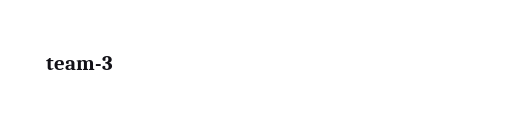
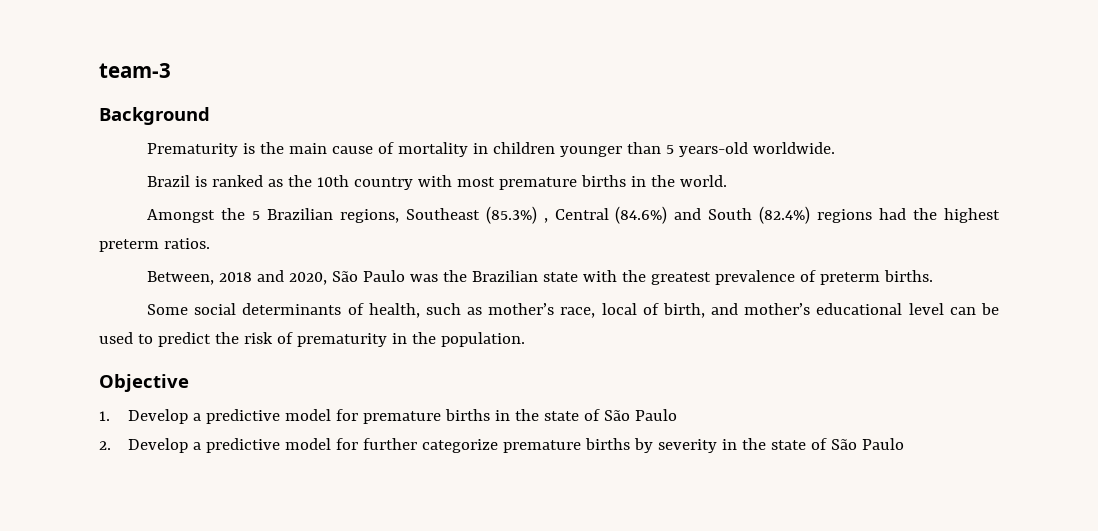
(113, 63) none -> [99,107,210,125] [147,142,835,157] [147,175,727,190] [147,206,1001,224] [99,238,210,252] [147,270,933,285] [147,303,1000,318] [99,332,525,347] [99,374,189,392] [99,409,678,424] [99,438,905,453] // Background // Prematurity is the main cause of mortality in children younger than 5 years-old worldwide. // Brazil is ranked as the 10th country with most premature births in the world. // Amongst the 5 Brazilian regions, Southeast (85.3%) , Central (84.6%) and South (82.4%) regions had the highest preterm ratios. // Between, 2018 and 2020, São Paulo was the Brazilian state with the greatest prevalence of preterm births. // Some social determinants of health, such as mother’s race, local of birth, and mother’s educational level can be used to predict the risk of prematurity in the population. // Objective // 1. Develop a predictive model for premature births in the state of São Paulo // 2. Develop a predictive model for further categorize premature births by severity in the state of São Paulo

